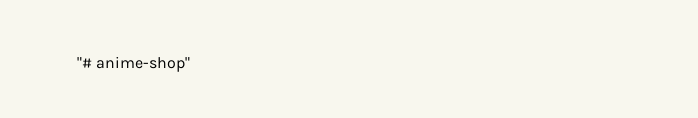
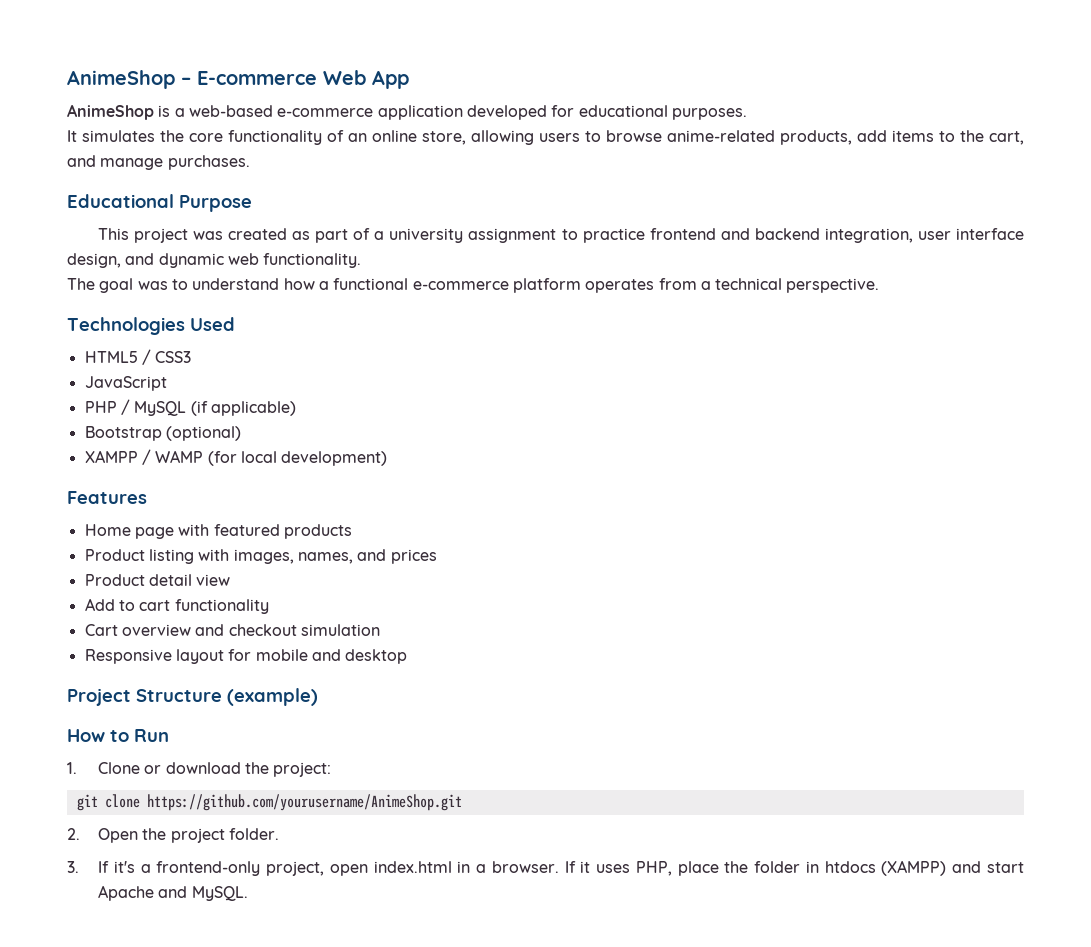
[77,56,191,72] "# anime-shop" -> [67,70,409,89] [67,104,747,120] [67,130,1024,145] [67,155,250,170] [67,194,252,212] [97,228,1025,243] [67,253,362,268] [67,278,880,293] [67,317,235,335] [84,349,192,365] [84,376,167,391] [84,399,296,416] [84,426,241,441] [84,449,388,466] [67,491,147,504] [84,524,352,539] [84,549,437,564] [84,574,231,586] [84,598,269,614] [84,624,380,636] [84,649,408,664] [67,688,318,706] [67,729,169,742] [67,762,332,777] [76,794,462,811] [67,828,279,843] [67,860,1024,876] [97,885,248,901] AnimeShop – E-commerce Web App // AnimeShop is a web-based e-commerce application developed for educational purposes. // It simulates the core functionality of an online store, allowing users to browse anime-related products, add items to the cart, and manage purchases. // Educational Purpose // This project was created as part of a university assignment to practice frontend and backend integration, user interface design, and dynamic web functionality. // The goal was to understand how a functional e-commerce platform operates from a technical perspective. // Technologies Used // HTML5 / CSS3 // JavaScript // PHP / MySQL (if applicable) // Bootstrap (optional) // XAMPP / WAMP (for local development) // Features // Home page with featured products // Product listing with images, names, and prices // Product detail view // Add to cart functionality // Cart overview and checkout simulation // Responsive layout for mobile and desktop // Project Structure (example) // How to Run // 1. Clone or download the project: // git clone https://github.com/yourusername/AnimeShop.git // 2. Open the project folder. // 3. If it's a frontend-only project, open index.html in a browser. If it uses PHP, place the folder in htdocs (XAMPP) and start Apache and MySQL.

